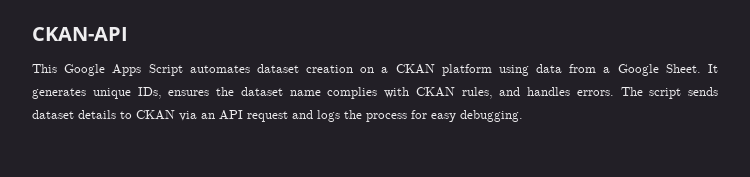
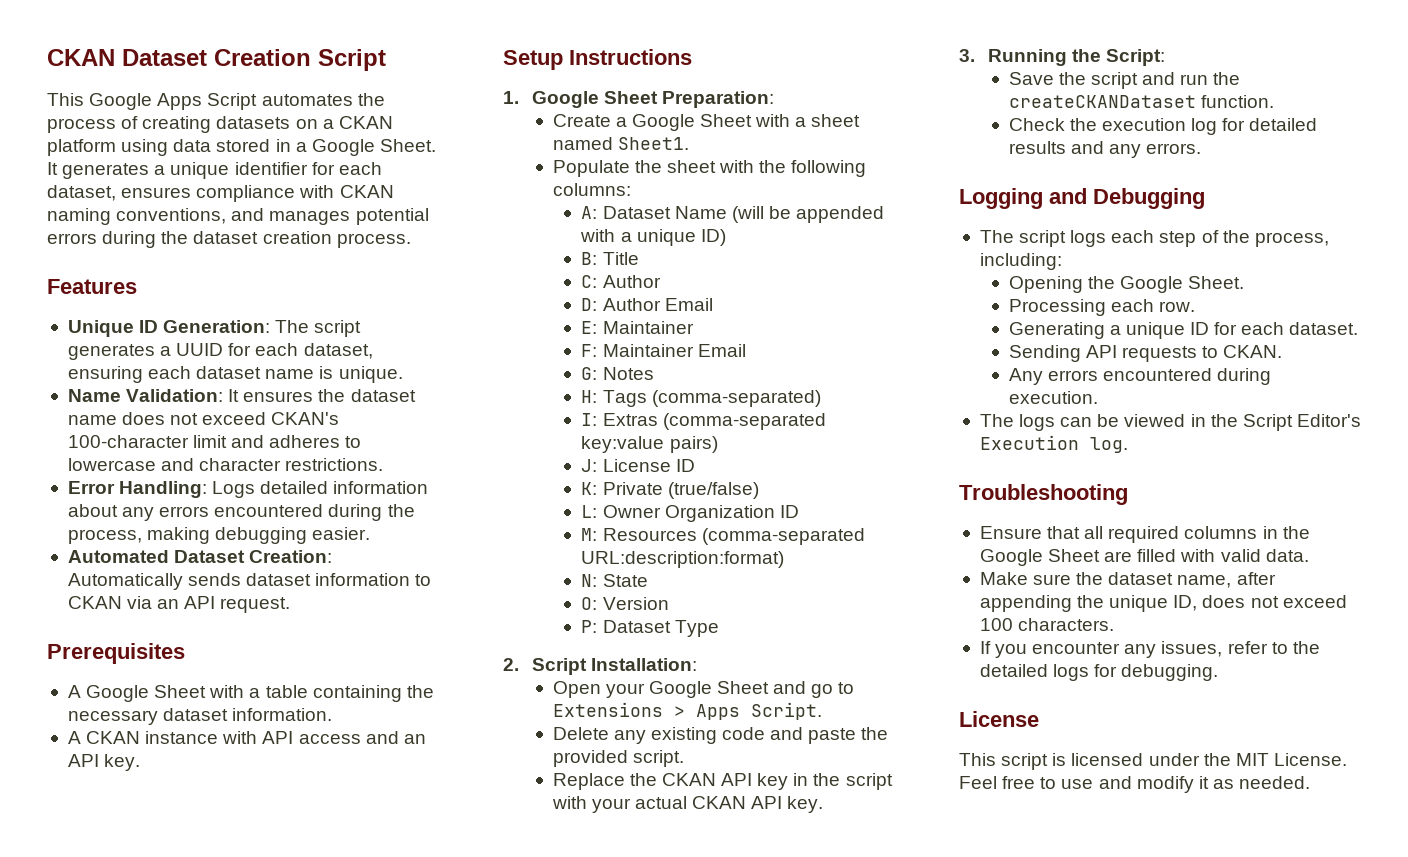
[32,27,128,41] CKAN-API -> [47,49,386,71] CKAN Dataset Creation Script
[256,64,354,73] dataset creation -> [357,93,385,106] [47,116,291,133] the process of creating datasets
[569,64,597,73] from -> [216,139,291,152] stored in
[92,87,682,99] unique IDs, ensures the dataset name complies with CKAN rules, and handles errors. The script -> [154,162,382,179] [47,185,394,202] [47,208,429,225] [47,231,411,248] [47,279,137,294] [67,320,362,337] [67,343,373,360] [67,366,403,383] [67,389,416,402] [67,412,340,425] [67,435,362,448] [67,458,384,471] [67,481,429,498] [67,504,415,521] [67,527,371,544] [67,550,333,563] [67,573,183,590] a unique identifier for each dataset, ensures compliance with CKAN naming conventions, and manages potential errors during the dataset creation process. // Features // Unique ID Generation: The script generates a UUID for each dataset, ensuring each dataset name is unique. // Name Validation: It ensures the dataset name does not exceed CKAN's 100-character limit and adheres to lowercase and character restrictions. // Error Handling: Logs detailed information about any errors encountered during the process, making debugging easier. // Automated Dataset Creation: Automatically
[78,110,116,119] details -> [315,573,411,586] information
[247,110,523,122] request and logs the process for easy debugging. -> [220,597,291,613] [47,643,185,664] [67,685,434,702] [67,708,333,725] [67,731,426,744] [67,754,141,771] [503,49,692,70] [503,91,775,108] [552,114,861,131] [552,137,689,150] [552,160,867,177] [552,183,631,196] [581,206,885,223] [580,229,726,246] [581,252,639,265] [581,275,661,288] [581,298,713,311] [581,321,694,334] [581,344,746,357] [581,367,654,380] [581,390,821,407] [581,413,826,430] [581,436,718,453] [581,459,695,472] [581,482,759,499] [581,505,799,522] [581,528,865,545] [581,551,785,568] [581,574,648,587] [581,597,669,610] [581,620,719,637] [503,658,697,675] [552,681,855,698] [552,702,822,720] [552,727,889,744] [552,750,684,767] [552,773,893,790] [551,796,824,813] [959,49,1166,66] [1008,72,1241,89] [1008,95,1274,108] [1008,118,1318,135] [1008,141,1202,158] [959,188,1205,209] [979,230,1329,247] [979,253,1062,270] [1008,276,1245,293] [1008,299,1195,316] [1008,322,1359,339] [1008,345,1283,362] [1008,368,1272,385] [1008,391,1098,404] [979,414,1361,431] [979,435,1128,453] [959,484,1128,505] [979,526,1310,543] [979,549,1309,566] [979,572,1276,588] [979,595,1347,612] [979,618,1115,631] [979,641,1320,658] [979,664,1219,681] [959,711,1039,727] [959,753,1347,770] [959,776,1311,793] request. // Prerequisites // A Google Sheet with a table containing the necessary dataset information. // A CKAN instance with API access and an API key. // Setup Instructions // 1. Google Sheet Preparation: // Create a Google Sheet with a sheet named Sheet1. // Populate the sheet with the following columns: // A: Dataset Name (will be appended with a unique ID) // B: Title // C: Author // D: Author Email // E: Maintainer // F: Maintainer Email // G: Notes // H: Tags (comma-separated) // I: Extras (comma-separated key:value pairs) // J: License ID // K: Private (true/false) // L: Owner Organization ID // M: Resources (comma-separated URL:description:format) // N: State // O: Version // P: Dataset Type // 2. Script Installation: // Open your Google Sheet and go to Extensions > Apps Script. // Delete any existing code and paste the provided script. // Replace the CKAN API key in the script with your actual CKAN API key. // 3. Running the Script: // Save the script and run the createCKANDataset function. // Check the execution log for detailed results and any errors. // Logging and Debugging // The script logs each step of the process, including: // Opening the Google Sheet. // Processing each row. // Generating a unique ID for each dataset. // Sending API requests to CKAN. // Any errors encountered during execution. // The logs can be viewed in the Script Editor's Execution log. // Troubleshooting // Ensure that all required columns in the Google Sheet are filled with valid data. // Make sure the dataset name, after appending the unique ID, does not exceed 100 characters. // If you encounter any issues, refer to the detailed logs for debugging. // License // This script is licensed under the MIT License. Feel free to use and modify it as needed.

